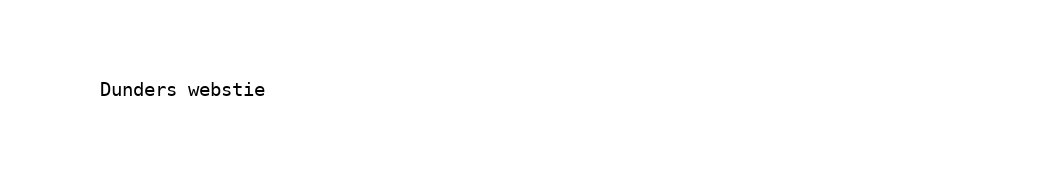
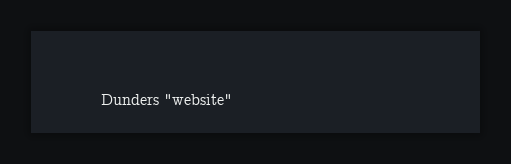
[188,82,265,96] webstie -> [164,94,232,105] "website"

